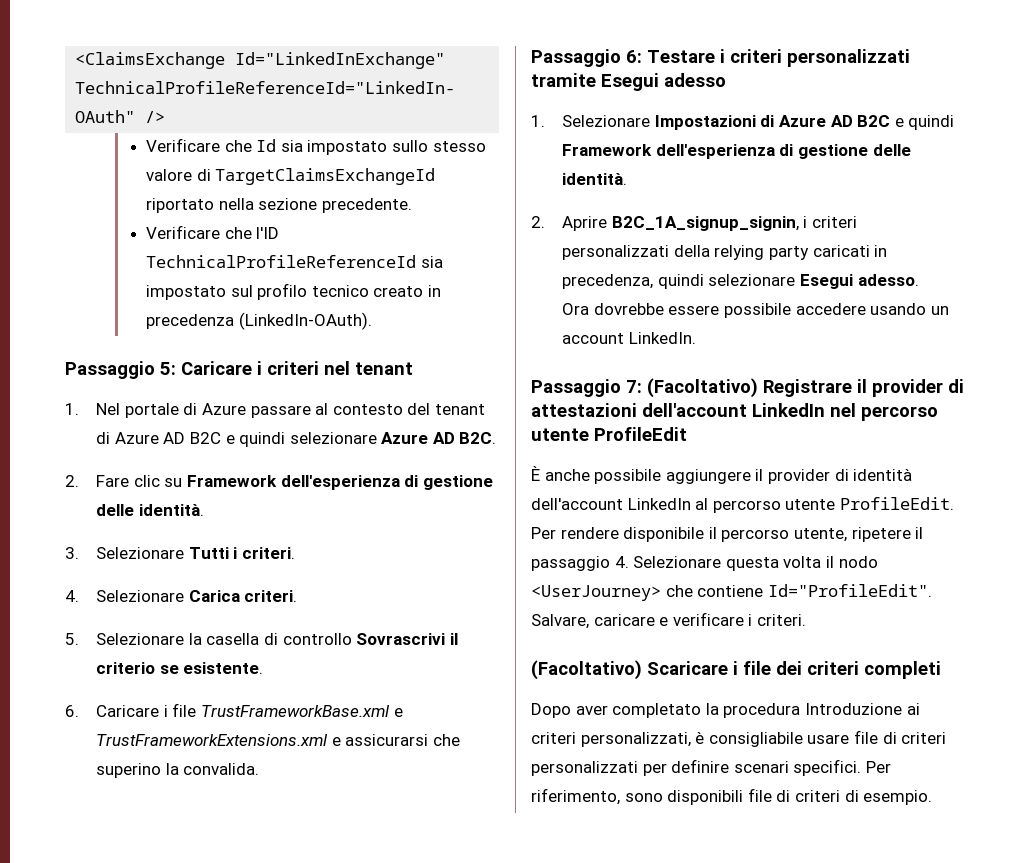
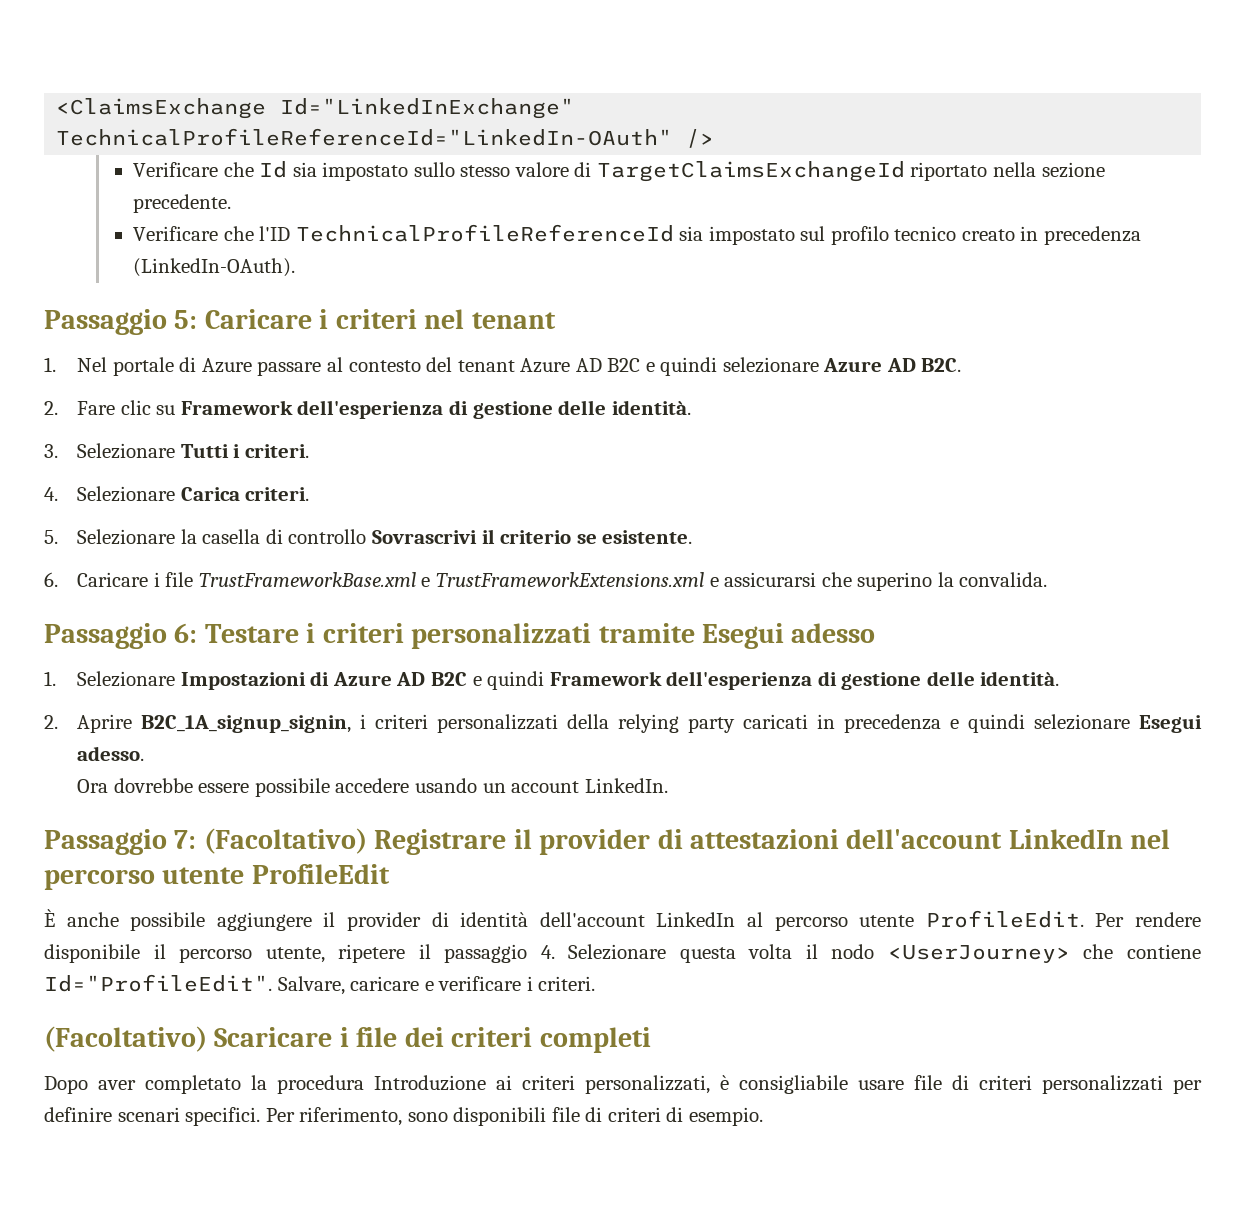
[96,432,111,444] di -> (515, 366) none
[562,274,654,289] precedenza, -> [844,714,960,733] precedenza e

